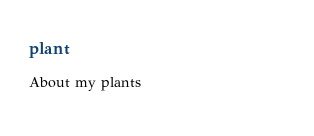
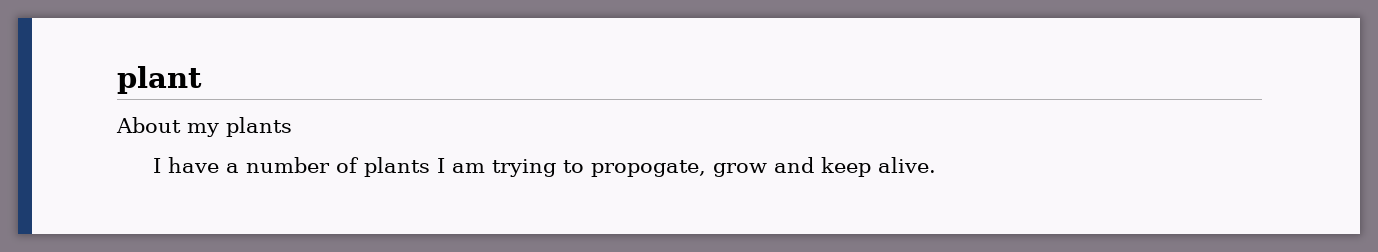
(141, 84) none -> [153,157,937,177] // I have a number of plants I am trying to propogate, grow and keep alive.

